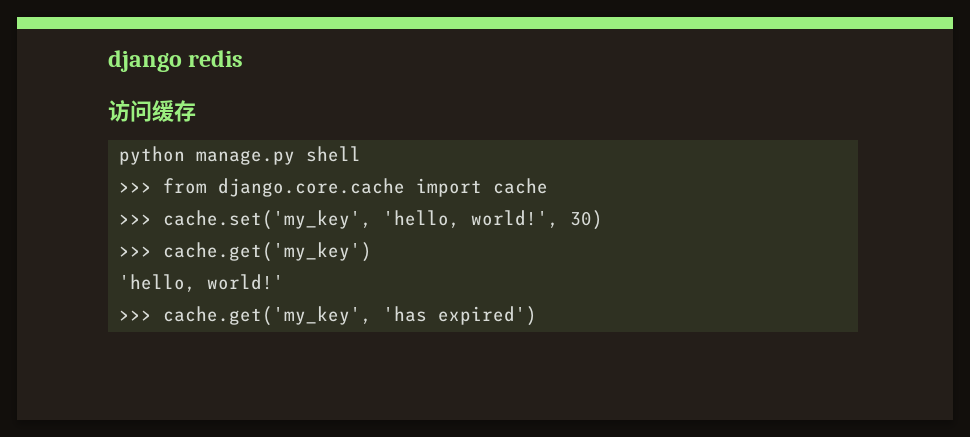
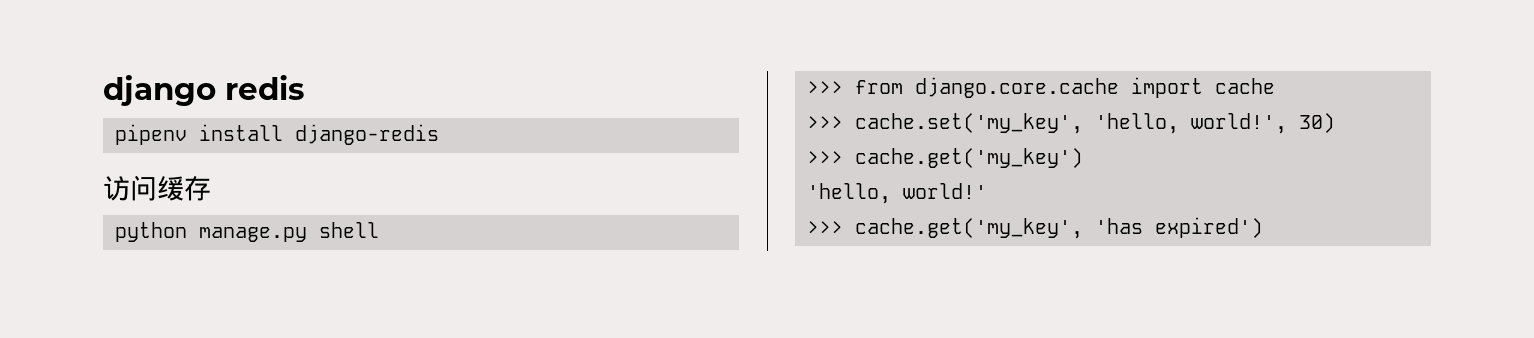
(244, 58) none -> [115,124,439,145] // pipenv install django-redis

